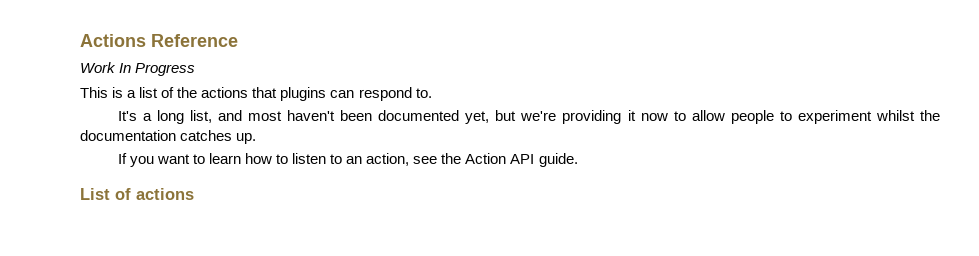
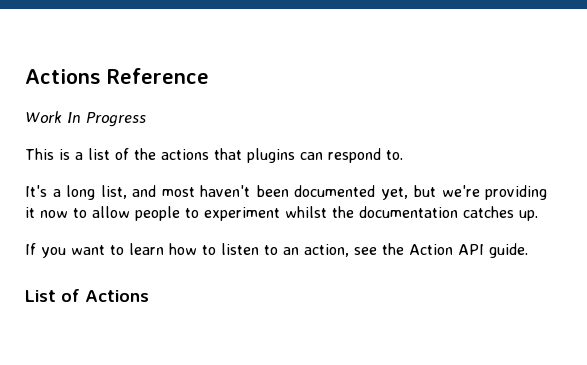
[136,188,194,200] actions -> [85,290,149,302] Actions

